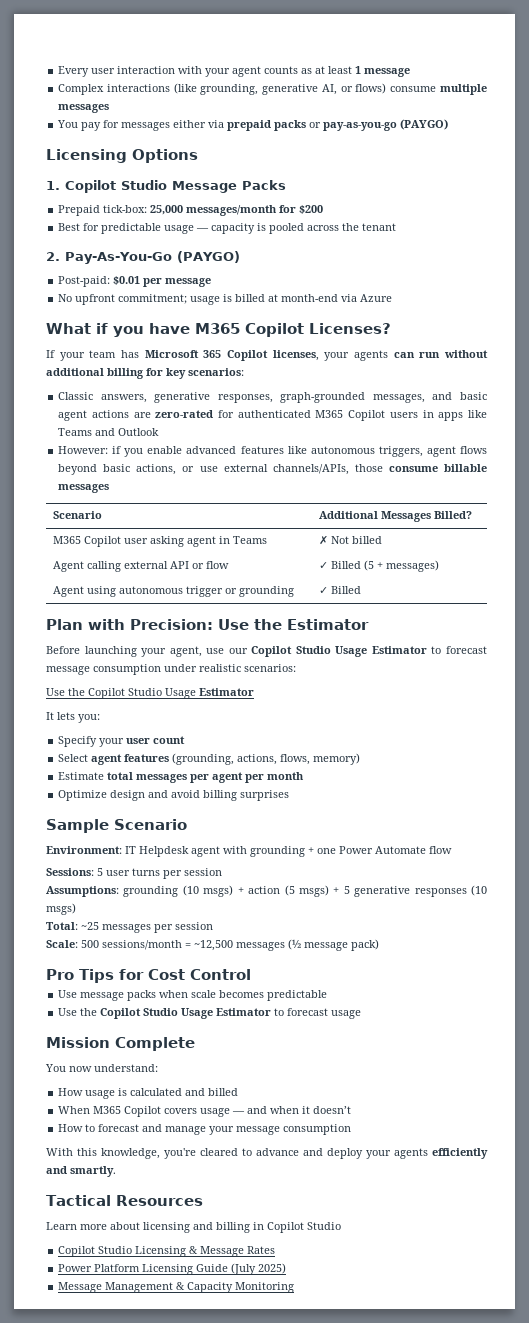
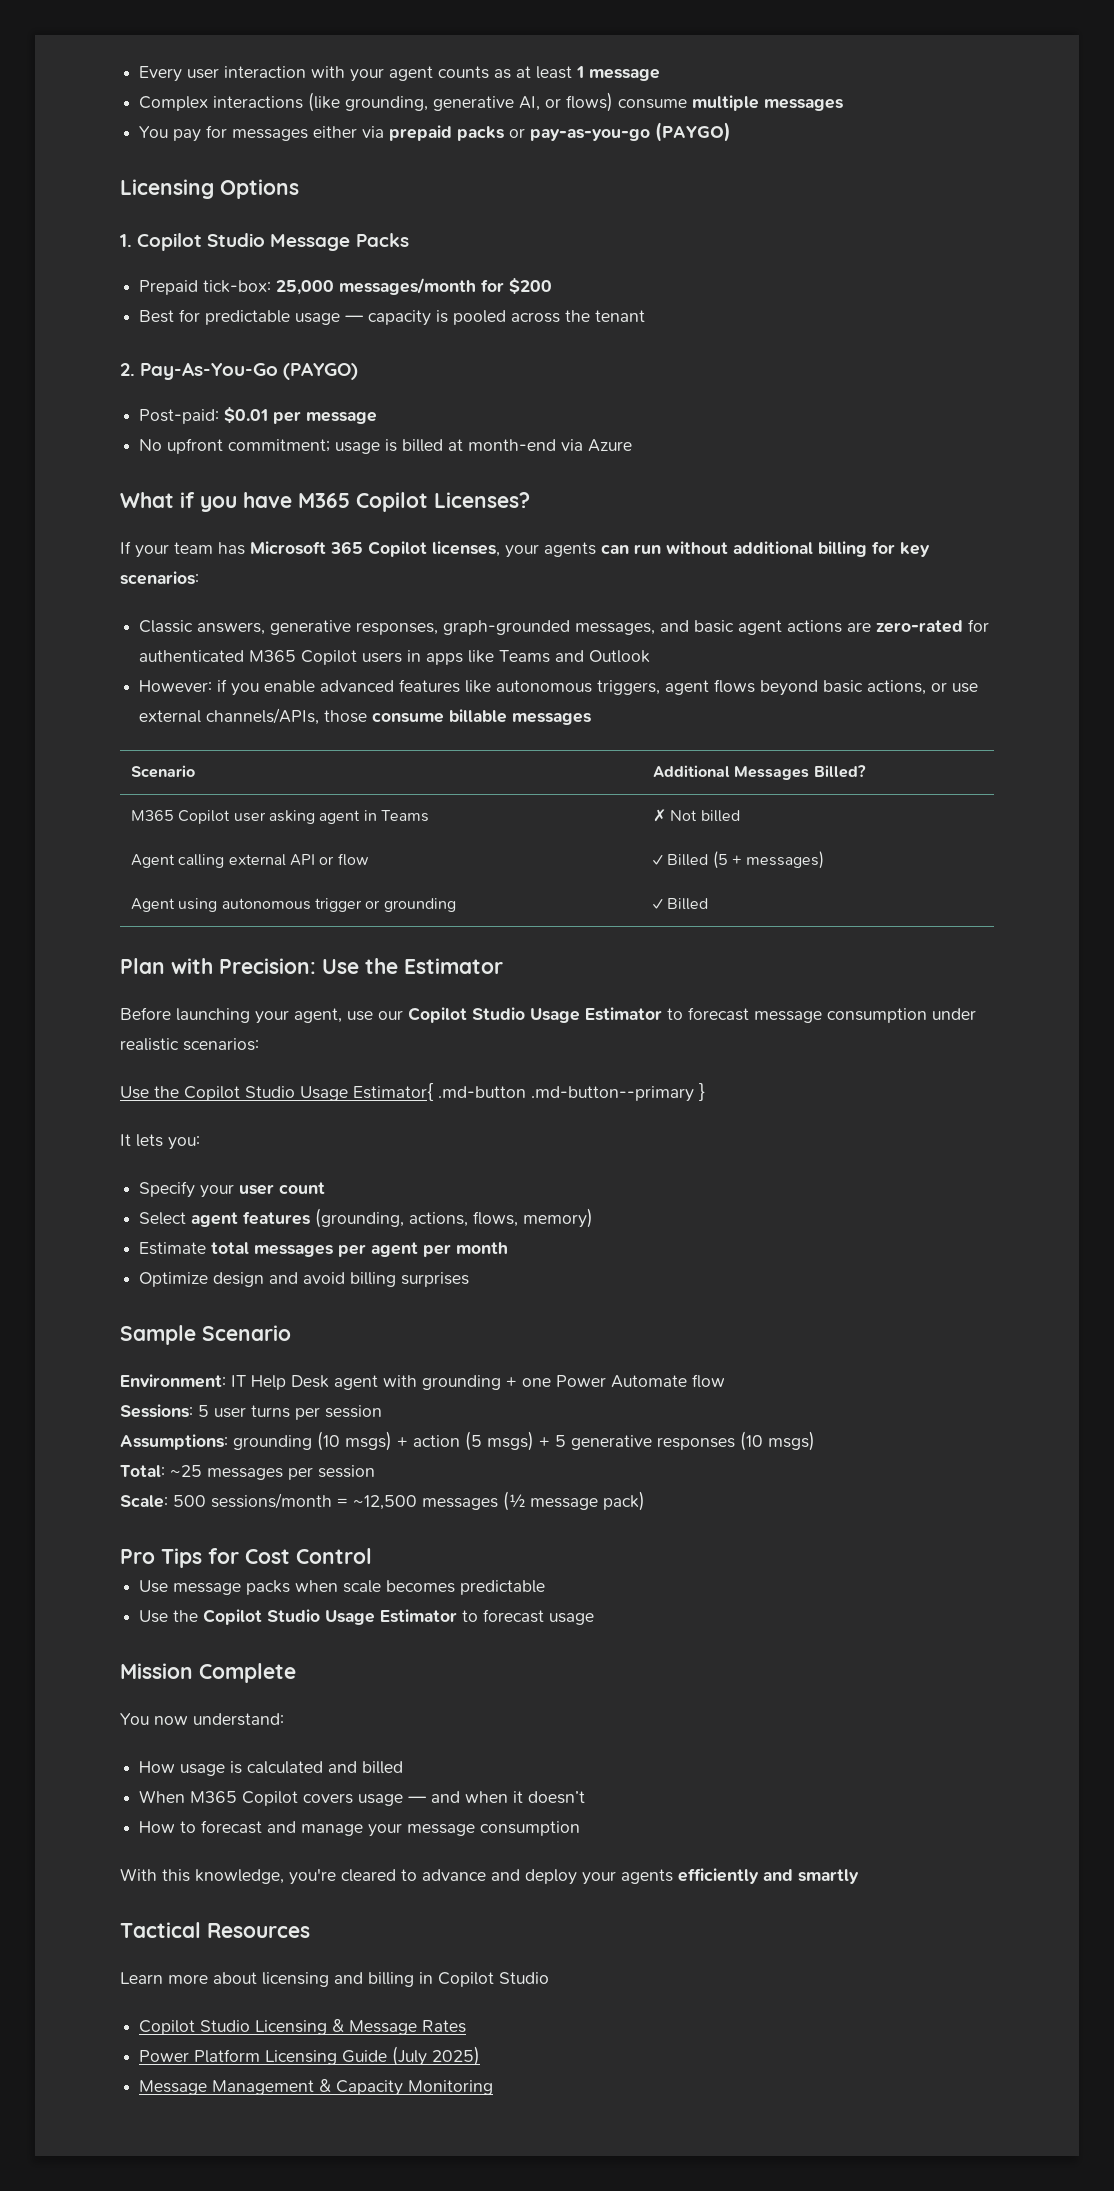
[199,688,254,696] Estimator -> [353,1083,705,1102] Estimator{ .md-button .md-button--primary }
[139,846,189,857] Helpdesk -> [251,1375,329,1390] Help Desk
[70,1166,116,1177] smartly. -> [798,1869,859,1884] smartly

